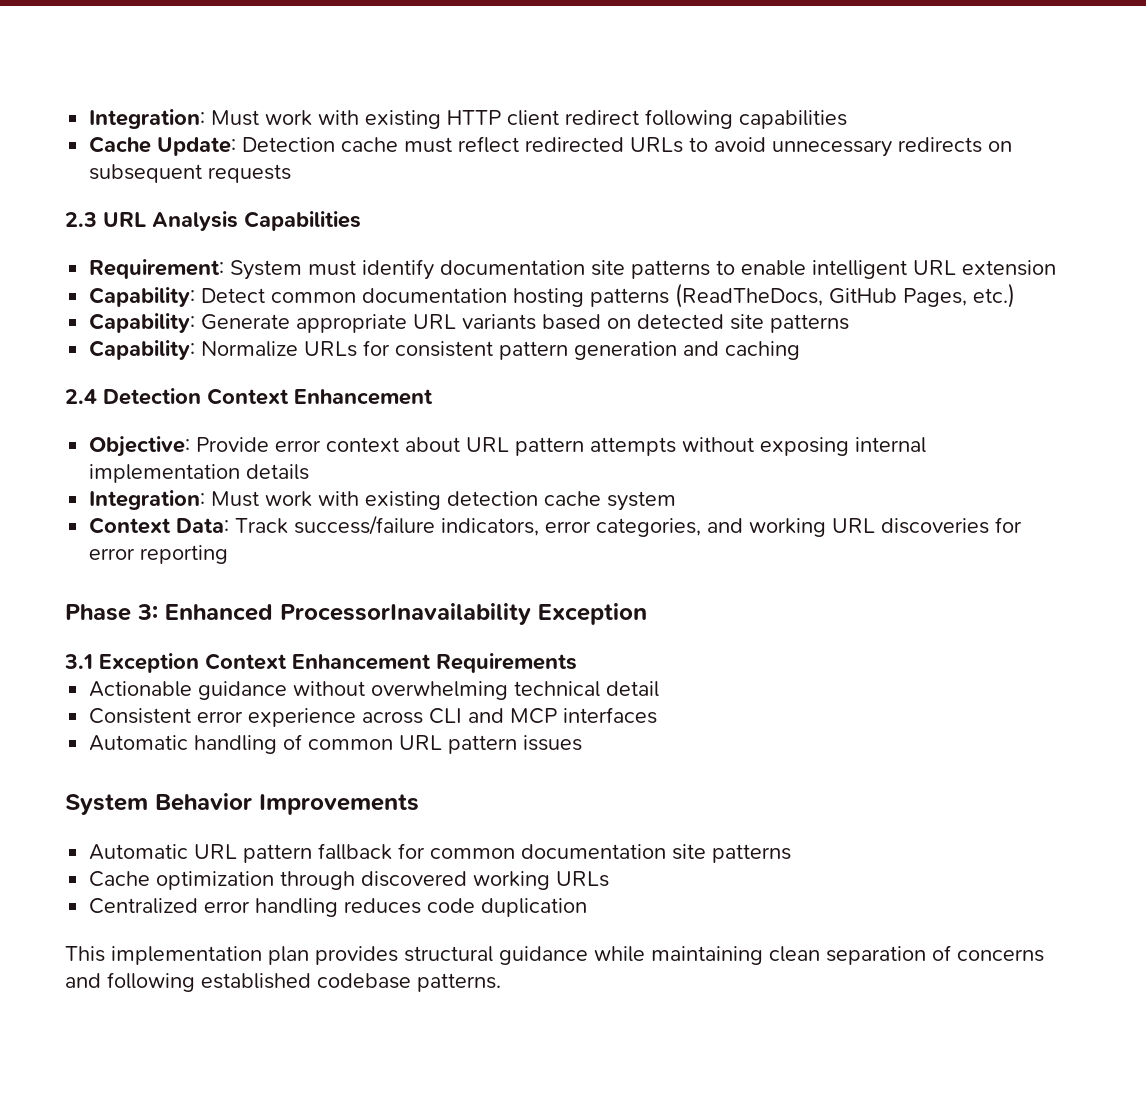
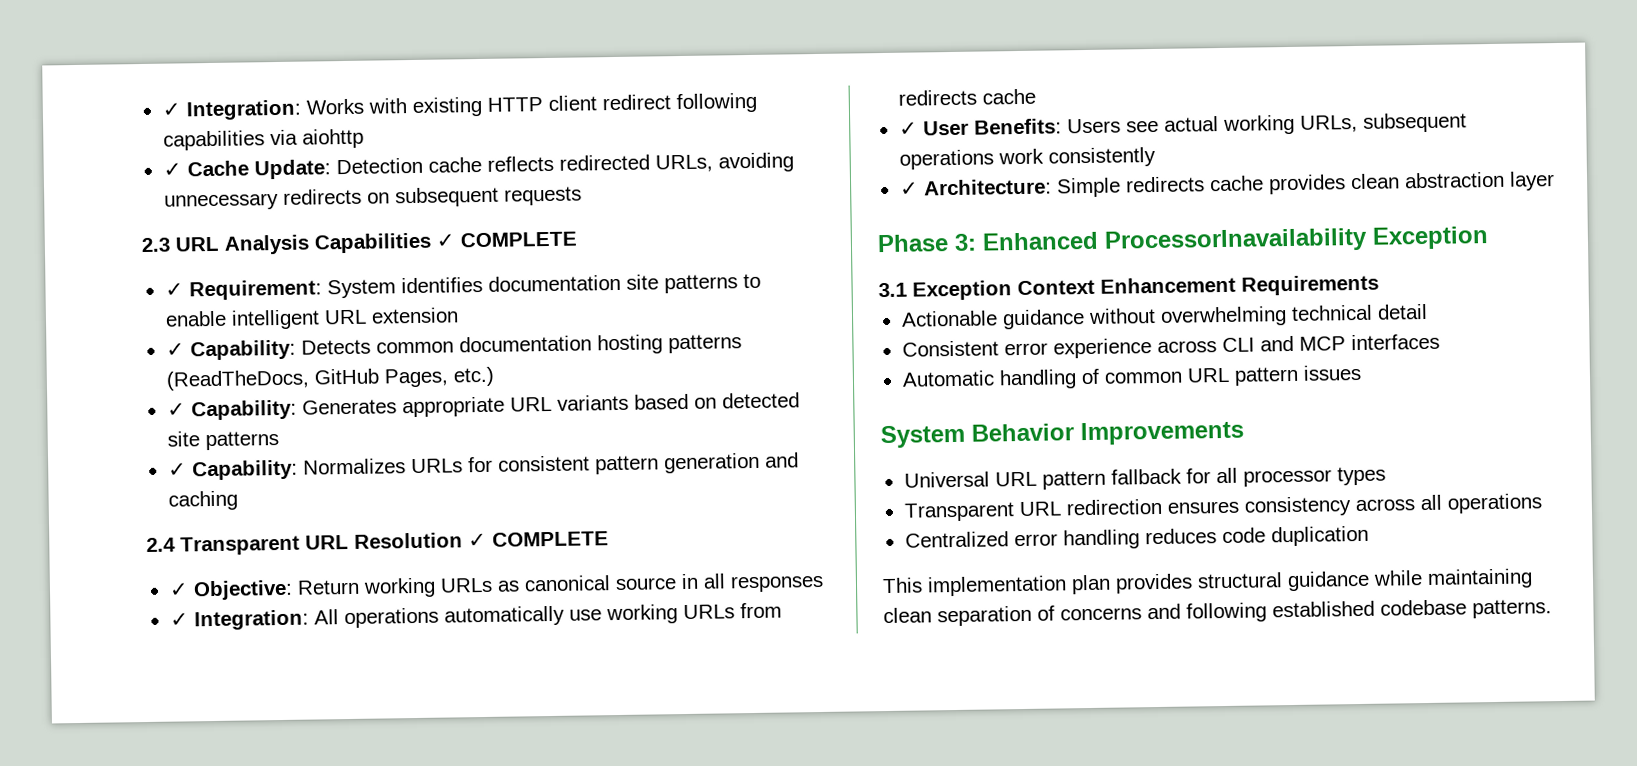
[89,109,313,129] Integration: Must work -> [161,98,364,121] ✓ Integration: Works
(848, 119) // -> [269,128,364,149] [162,162,182,177] via aiohttp // ✓
[404,136,767,153] must reflect redirected URLs to avoid -> [486,152,794,173] reflects redirected URLs, avoiding
[89,259,435,280] // Requirement: System must identify -> [436,231,577,248] [164,276,483,301] ✓ COMPLETE // ✓ Requirement: System identifies
[89,287,266,307] Capability: Detect -> [165,339,371,361] ✓ Capability: Detects
[89,313,291,333] Capability: Generate -> [166,399,397,421] ✓ Capability: Generates
[89,340,299,360] Capability: Normalize -> [167,458,406,481] ✓ Capability: Normalizes
[103,388,433,405] [89,436,927,457] [89,464,310,483] [89,490,677,511] [89,515,1023,537] [89,545,229,564] Detection Context Enhancement // Objective: Provide error context about URL pattern attempts without exposing internal implementation details // Integration: Must work with existing detection cache system // Context Data: Track success/failure indicators, error categories, and working URL discoveries for error reporting -> [180,531,609,556] [168,573,824,601] [169,602,782,631] [897,88,1036,106] [898,112,1467,136] [898,146,1156,170] [899,171,1555,198] Transparent URL Resolution ✓ COMPLETE // ✓ Objective: Return working URLs as canonical source in all responses // ✓ Integration: All operations automatically use working URLs from redirects cache // ✓ User Benefits: Users see actual working URLs, subsequent operations work consistently // ✓ Architecture: Simple redirects cache provides clean abstraction layer
[89,844,189,860] Automatic -> [903,471,990,488] Universal
[430,844,792,863] [89,871,610,890] common documentation site patterns // Cache optimization through discovered working URLs -> [1215,466,1386,487] [903,493,1542,522] all processor types // Transparent URL redirection ensures consistency across all operations

